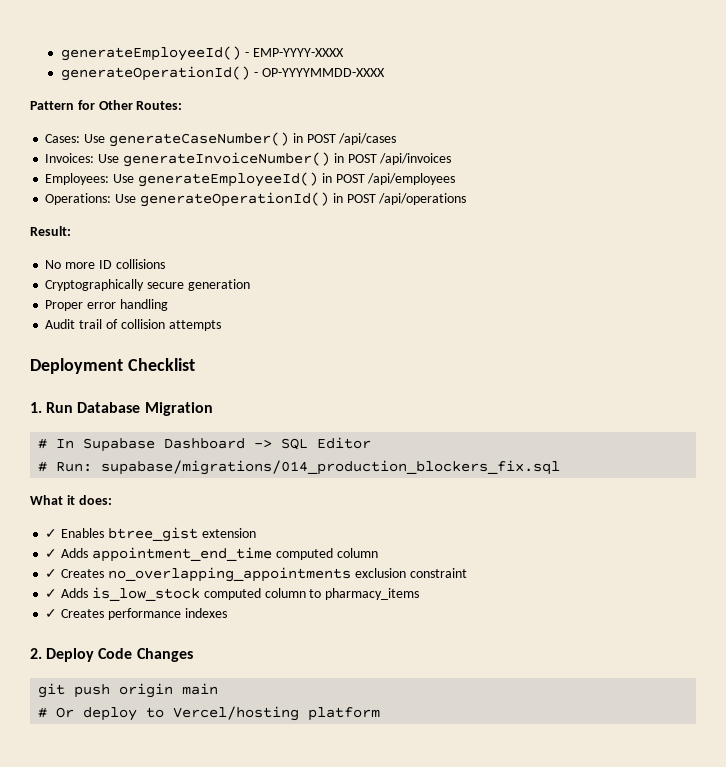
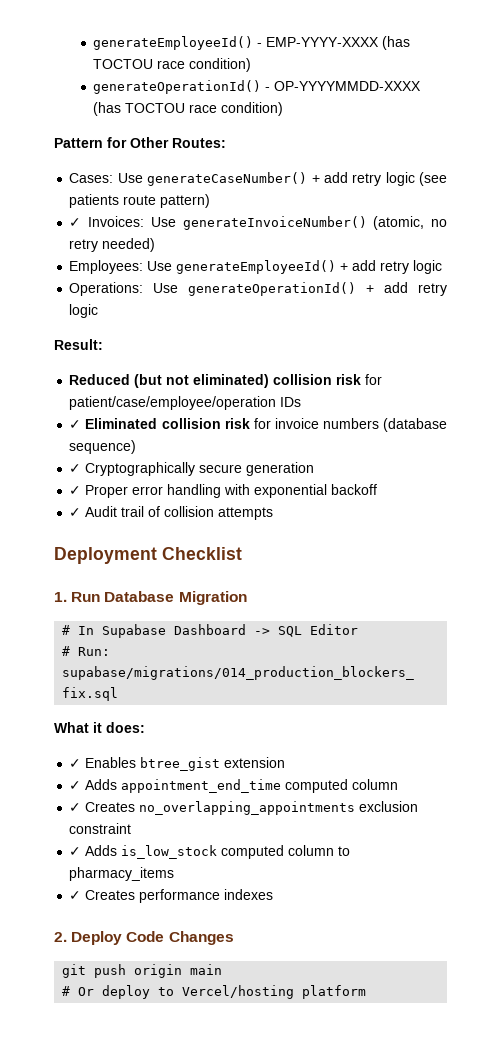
(344, 52) none -> [382,36,411,50] [93,58,252,72] (has TOCTOU race condition)
(385, 72) none -> [93,102,284,116] (has TOCTOU race condition)
[292,133,397,145] [45,152,452,167] in POST /api/cases // Invoices: Use generateInvoiceNumber() in POST /api/invoices -> [311,172,447,186] [69,194,211,208] [69,216,448,230] [69,238,156,252] + add retry logic (see patients route pattern) // ✓ Invoices: Use generateInvoiceNumber() (atomic, no retry needed)
[321,173,456,185] in POST /api/employees -> [340,260,443,274] + add retry logic
[332,193,467,205] [30,226,71,236] [45,259,165,269] in POST /api/operations // Result: // No more ID collisions // -> [366,282,448,296] [69,304,99,318] [54,339,103,350] [69,374,383,388] [69,396,302,410] [69,418,447,432] [69,440,137,454] [69,464,82,473] + add retry logic // Result: // Reduced (but not eliminated) collision risk for patient/case/employee/operation IDs // ✓ Eliminated collision risk for invoice numbers (database sequence) // ✓
(250, 285) none -> [69,486,82,495] ✓
(168, 305) // -> [224,484,378,498] [69,508,82,517] with exponential backoff // ✓

